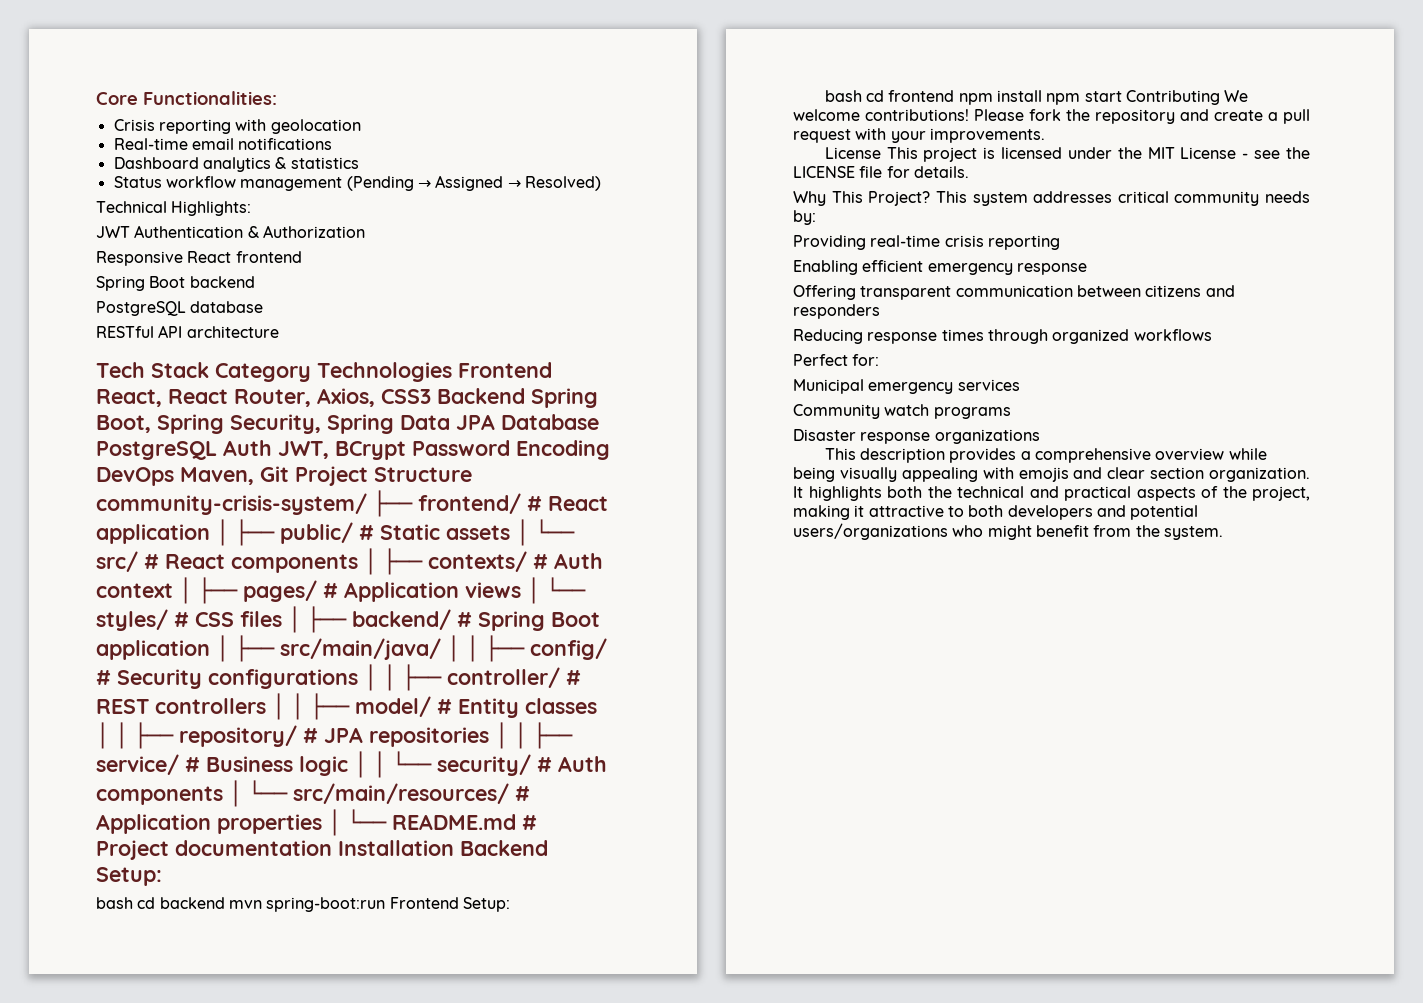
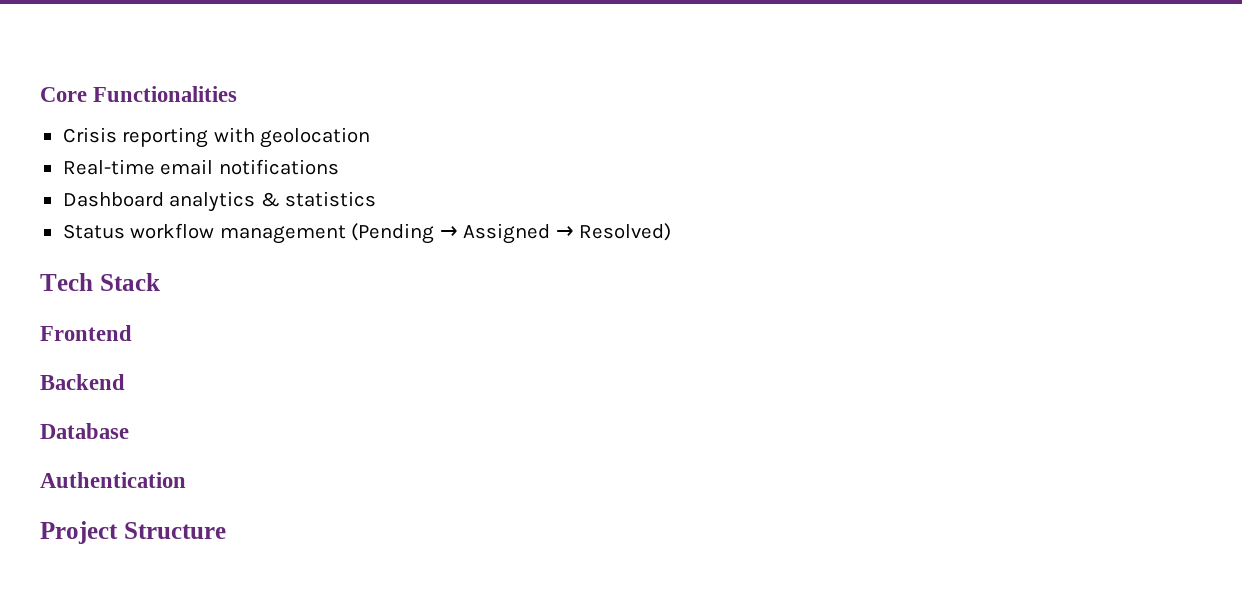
[143,91,277,105] Functionalities: -> [93,86,238,102] Functionalities
[96,201,252,216] [96,225,365,238] [96,251,302,266] [96,276,255,291] [96,301,264,316] [96,325,279,338] // Technical Highlights: // JWT Authentication & Authorization // Responsive React frontend // Spring Boot backend // PostgreSQL database // RESTful API architecture -> (672, 232) none
[215,362,552,382] [96,388,598,408] [96,414,599,434] [96,440,610,460] [96,466,472,486] [96,490,608,517] [96,519,575,546] [96,548,603,575] [96,577,586,604] [96,606,600,633] [96,635,607,662] [96,664,581,691] [96,693,597,720] [96,722,573,749] [96,751,607,778] [96,780,530,807] [96,809,537,836] [96,840,548,860] [96,867,162,886] [96,897,510,912] [824,90,1249,105] [793,109,1310,124] [793,128,1045,143] [824,147,1310,162] [793,166,969,178] [793,191,1310,206] [793,210,816,225] [793,235,1060,250] [793,260,1087,275] [793,285,1235,300] [793,304,880,319] [793,329,1212,344] [793,354,880,366] [793,379,1020,394] [793,404,1011,419] [793,429,1040,444] [824,448,1267,463] [793,467,1310,482] [793,486,1310,501] [793,505,1199,520] [793,523,1223,540] Category Technologies Frontend React, React Router, Axios, CSS3 Backend Spring Boot, Spring Security, Spring Data JPA Database PostgreSQL Auth JWT, BCrypt Password Encoding DevOps Maven, Git Project Structure community-crisis-system/ ├── frontend/ # React application │ ├── public/ # Static assets │ └── src/ # React components │ ├── contexts/ # Auth context │ ├── pages/ # Application views │ └── styles/ # CSS files │ ├── backend/ # Spring Boot application │ ├── src/main/java/ │ │ ├── config/ # Security configurations │ │ ├── controller/ # REST controllers │ │ ├── model/ # Entity classes │ │ ├── repository/ # JPA repositories │ │ ├── service/ # Business logic │ │ └── security/ # Auth components │ └── src/main/resources/ # Application properties │ └── README.md # Project documentation Installation Backend Setup: // bash cd backend mvn spring-boot:run Frontend Setup: // bash cd frontend npm install npm start Contributing We welcome contributions! Please fork the repository and create a pull request with your improvements. // License This project is licensed under the MIT License - see the LICENSE file for details. // Why This Project? This system addresses critical community needs by: // Providing real-time crisis reporting // Enabling efficient emergency response // Offering transparent communication between citizens and responders // Reducing response times through organized workflows // Perfect for: // Municipal emergency services // Community watch programs // Disaster response organizations // This description provides a comprehensive overview while being visually appealing with emojis and clear section organization. It highlights both the technical and practical aspects of the project, making it attractive to both developers and potential users/organizations who might benefit from the system. -> [40,325,132,341] [40,374,125,390] [40,423,129,439] [40,472,186,488] [40,521,226,544] // Frontend // Backend // Database // Authentication // Project Structure

